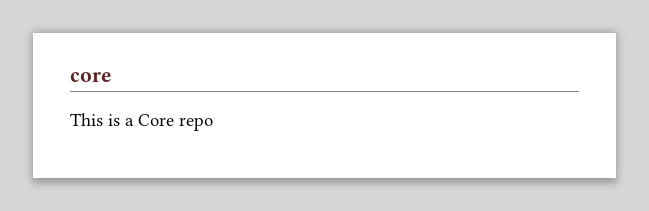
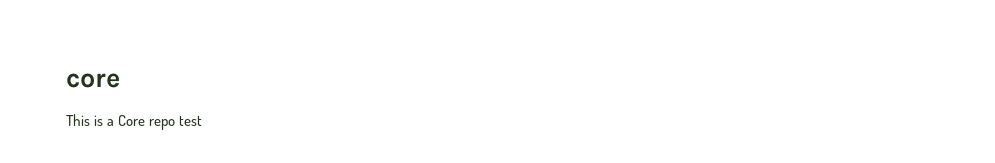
(213, 124) none -> [179,116,203,126] test

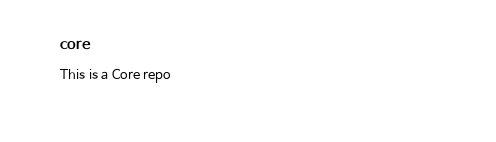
[179,116,203,126] test -> (172, 77) none

